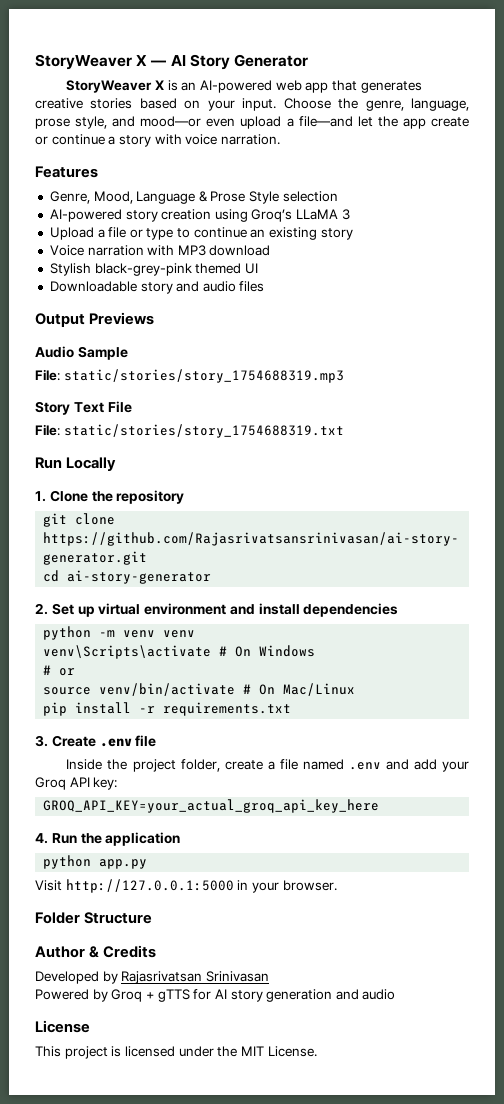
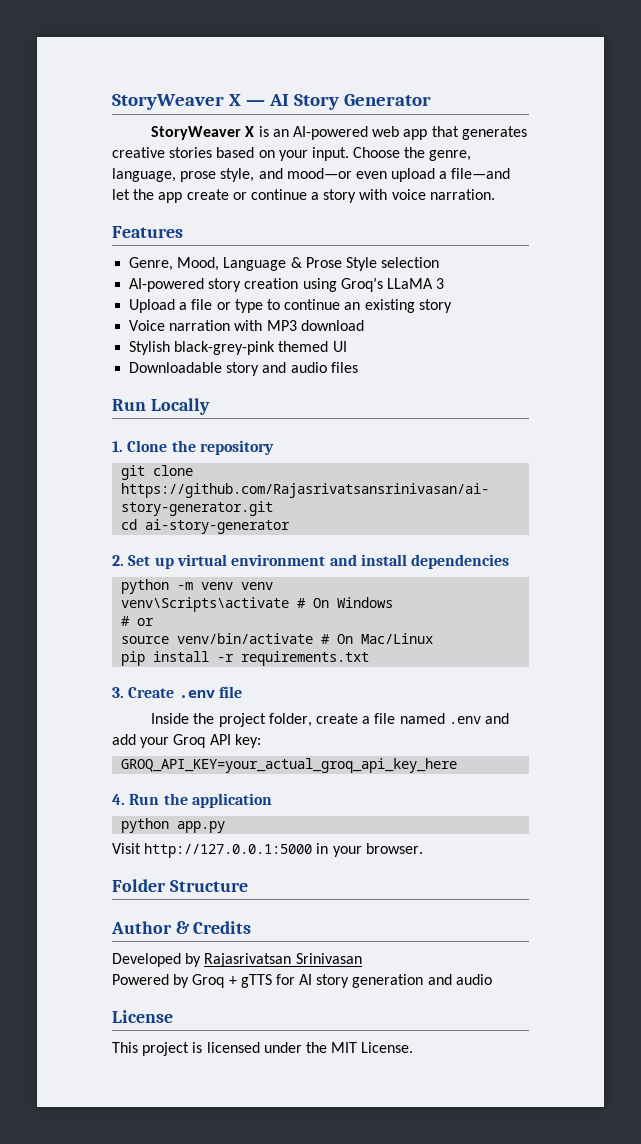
[35,312,155,327] [35,346,128,360] [35,369,344,383] [35,401,132,415] [35,424,344,438] // Output Previews // Audio Sample // File: static/stories/story_1754688319.mp3 // Story Text File // File: static/stories/story_1754688319.txt -> (358, 367) none

